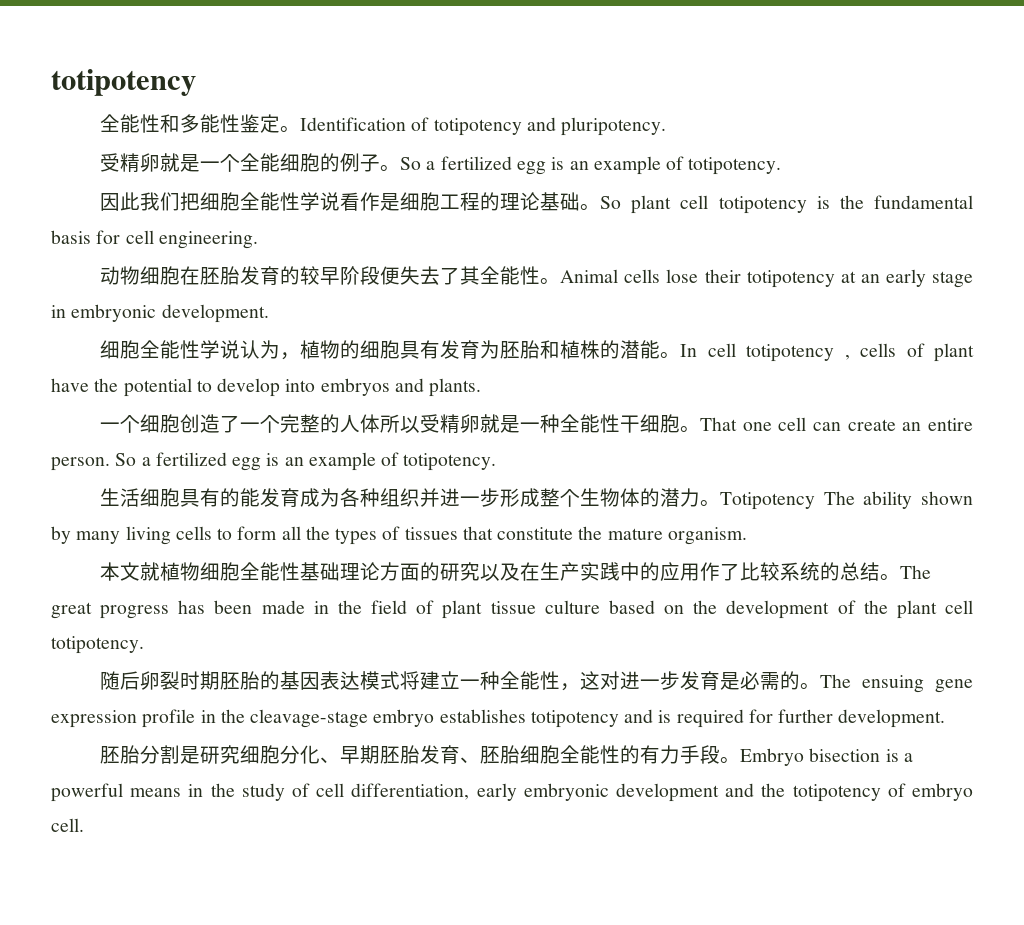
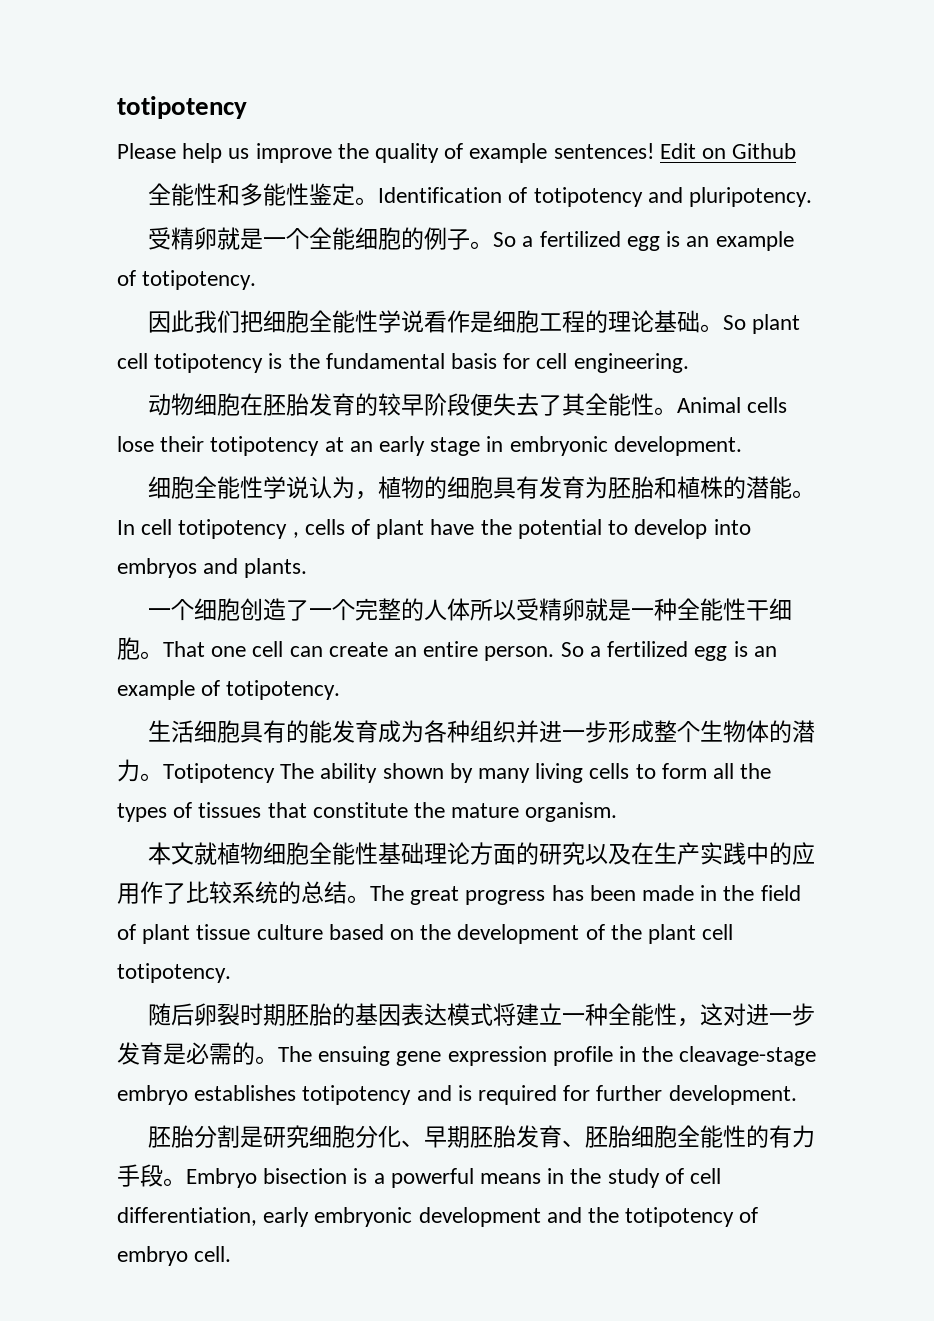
[51,69,196,96] totipotency -> [117,96,247,119] [117,143,797,163] totipotency // Please help us improve the quality of example sentences! Edit on Github

